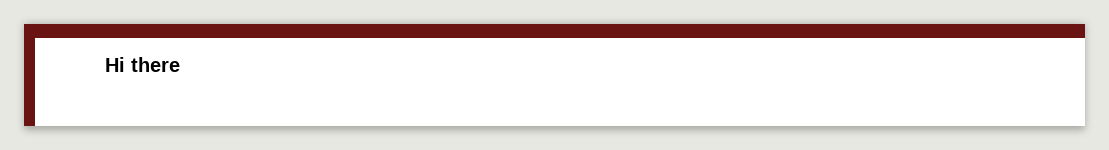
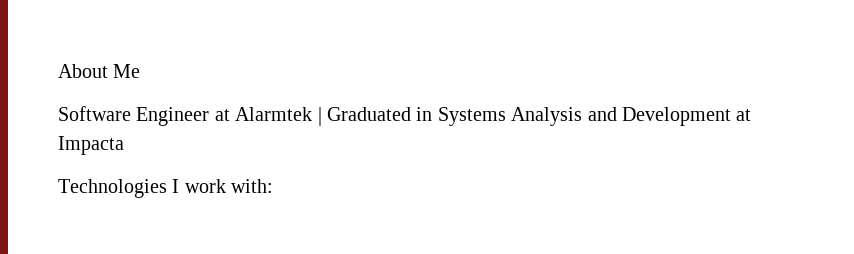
[105,57,180,72] Hi there -> [58,64,141,78] [58,106,752,126] [58,136,124,155] [58,179,274,198] About Me // Software Engineer at Alarmtek | Graduated in Systems Analysis and Development at Impacta // Technologies I work with:

